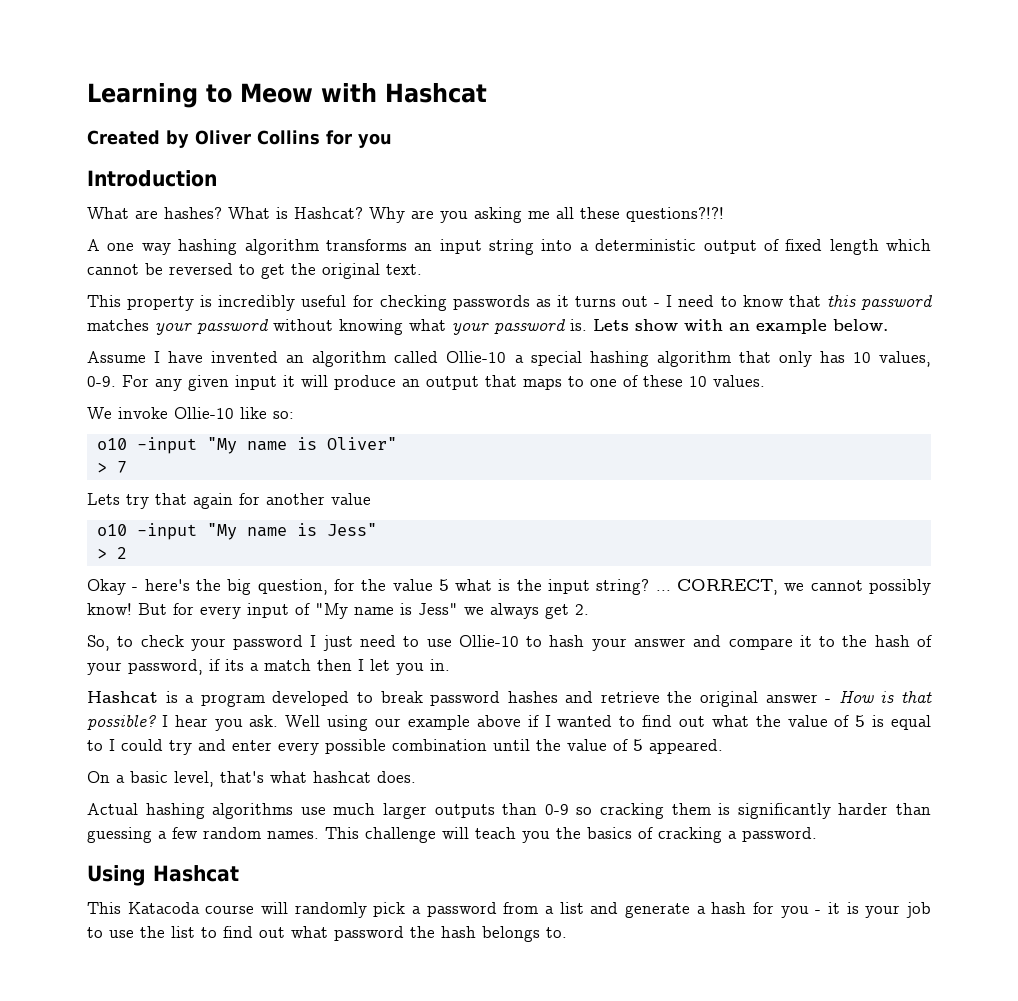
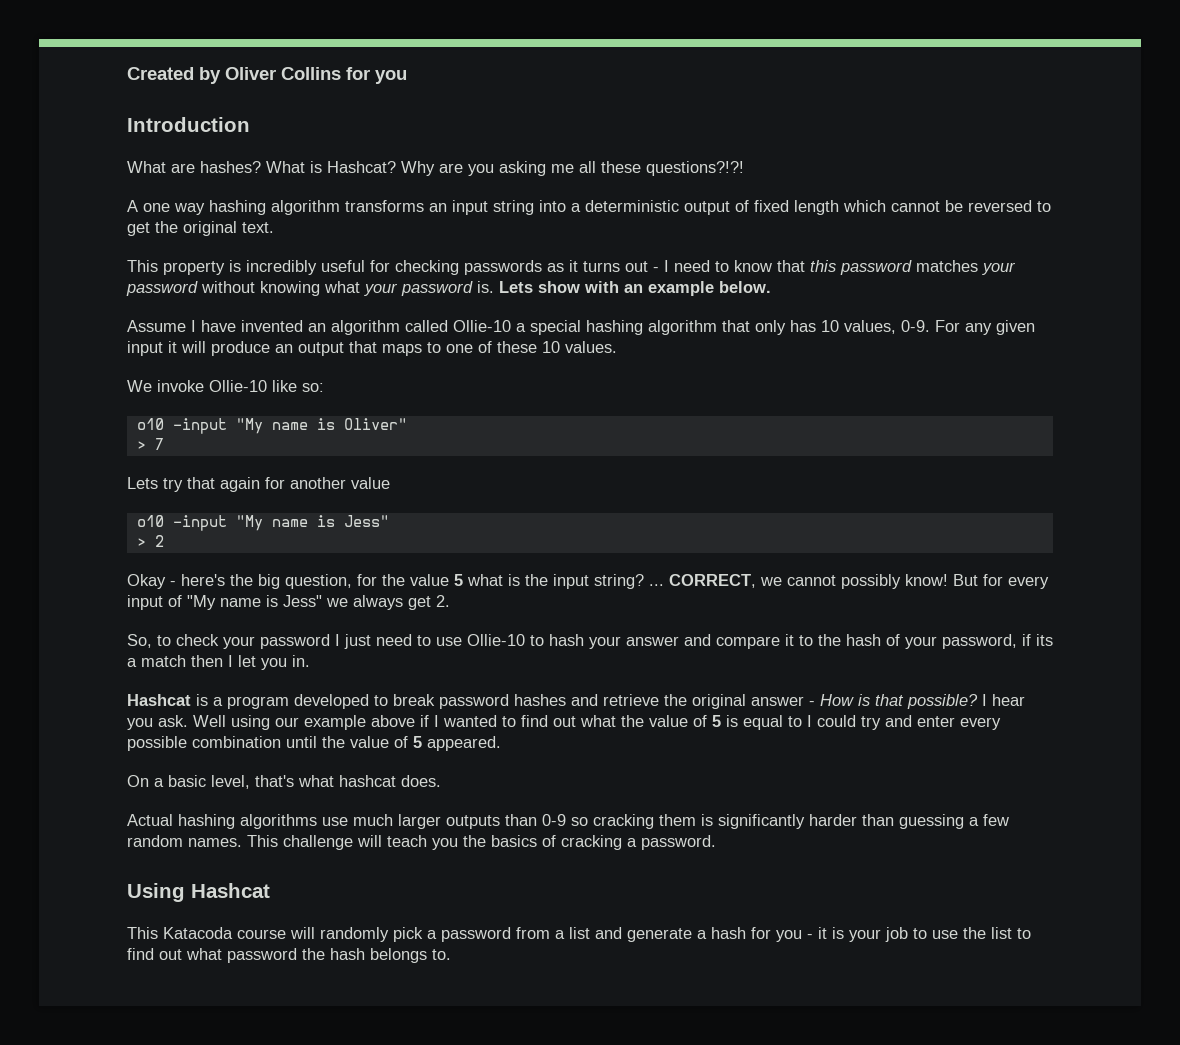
[87,83,487,108] Learning to Meow with Hashcat // -> (127, 73) none

